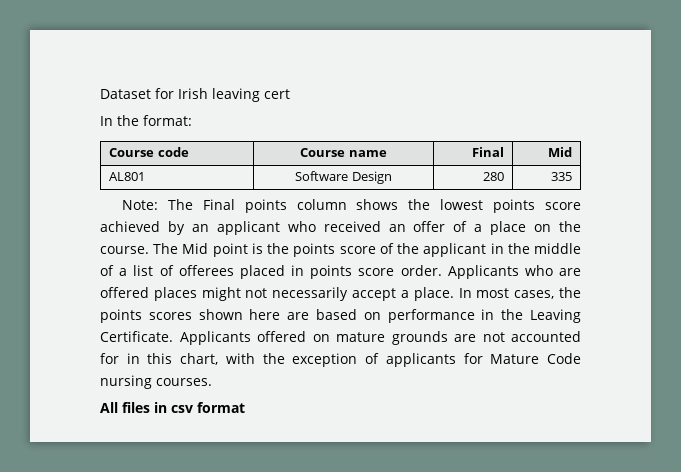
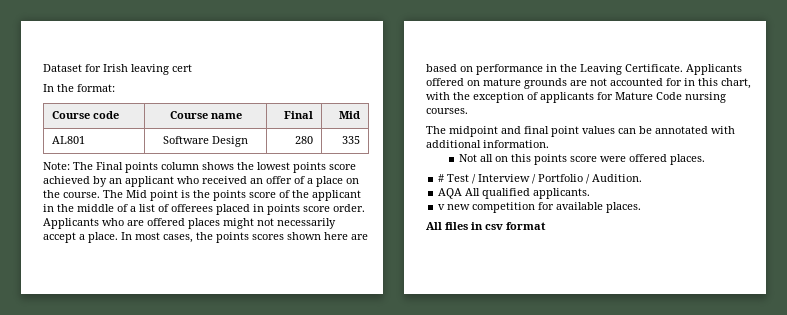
(212, 382) none -> [426,126,735,137] [426,140,549,148] [459,154,706,165] [438,174,643,184] [438,188,591,199] [438,202,642,213] // The midpoint and final point values can be annotated with additional information. // Not all on this points score were offered places. // # Test / Interview / Portfolio / Audition. // AQA All qualified applicants. // v new competition for available places.

